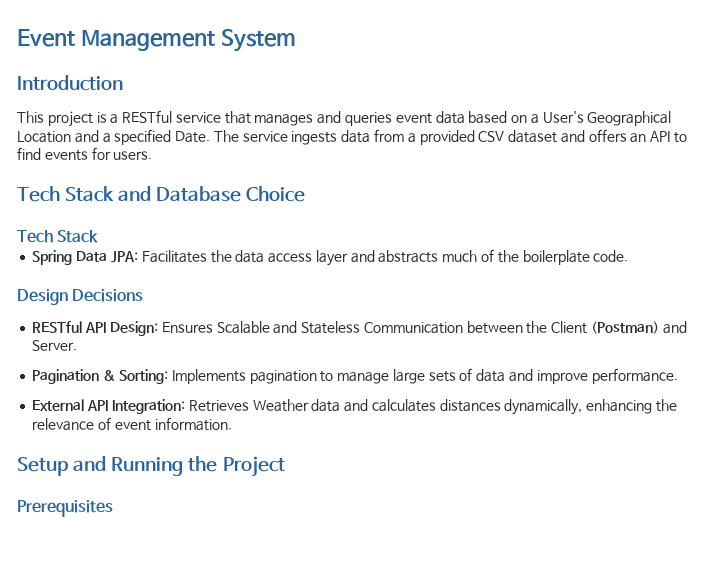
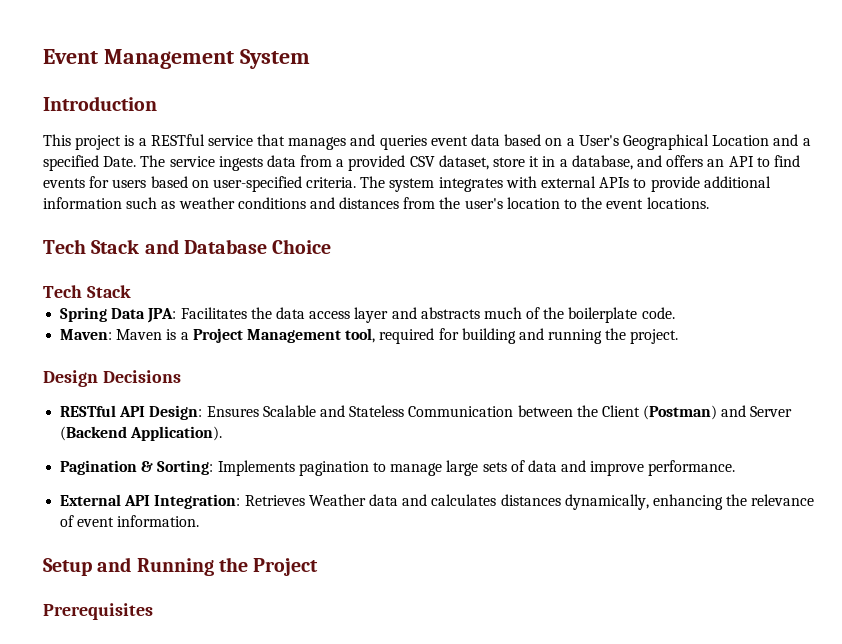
[508,130,558,143] dataset -> [438,155,633,170] dataset, store it in a database,
[113,151,153,160] users. -> [112,176,771,192] [43,197,709,209] users based on user-specified criteria. The system integrates with external APIs to provide additional information such as weather conditions and distances from the user's location to the event locations.
(629, 256) none -> [60,328,679,344] // Maven: Maven is a Project Management tool, required for building and running the project.
[32,340,78,351] Server. -> [750,406,793,417] [60,426,223,441] Server (Backend Application).

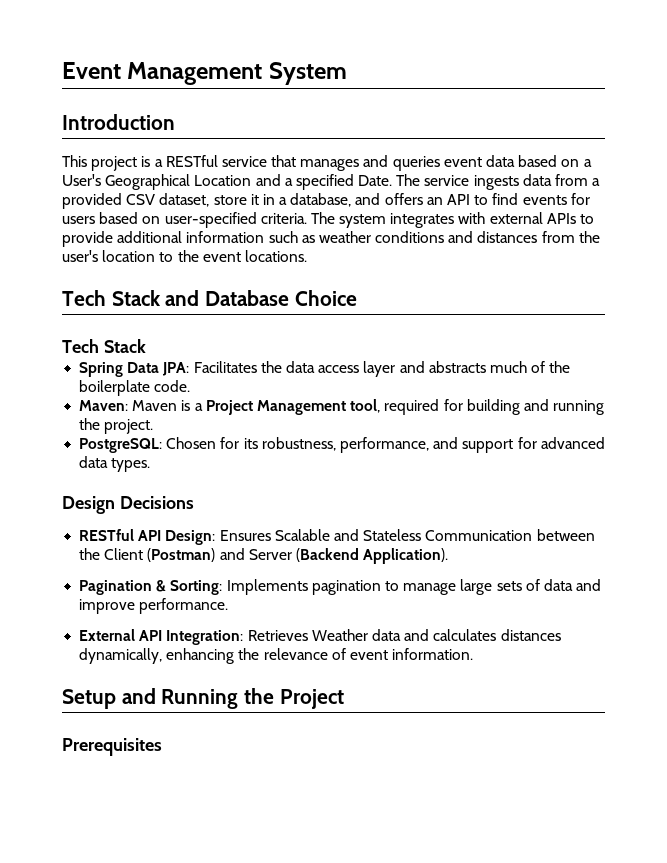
(679, 336) none -> [79,437,605,453] [79,456,151,472] // PostgreSQL: Chosen for its robustness, performance, and support for advanced data types.

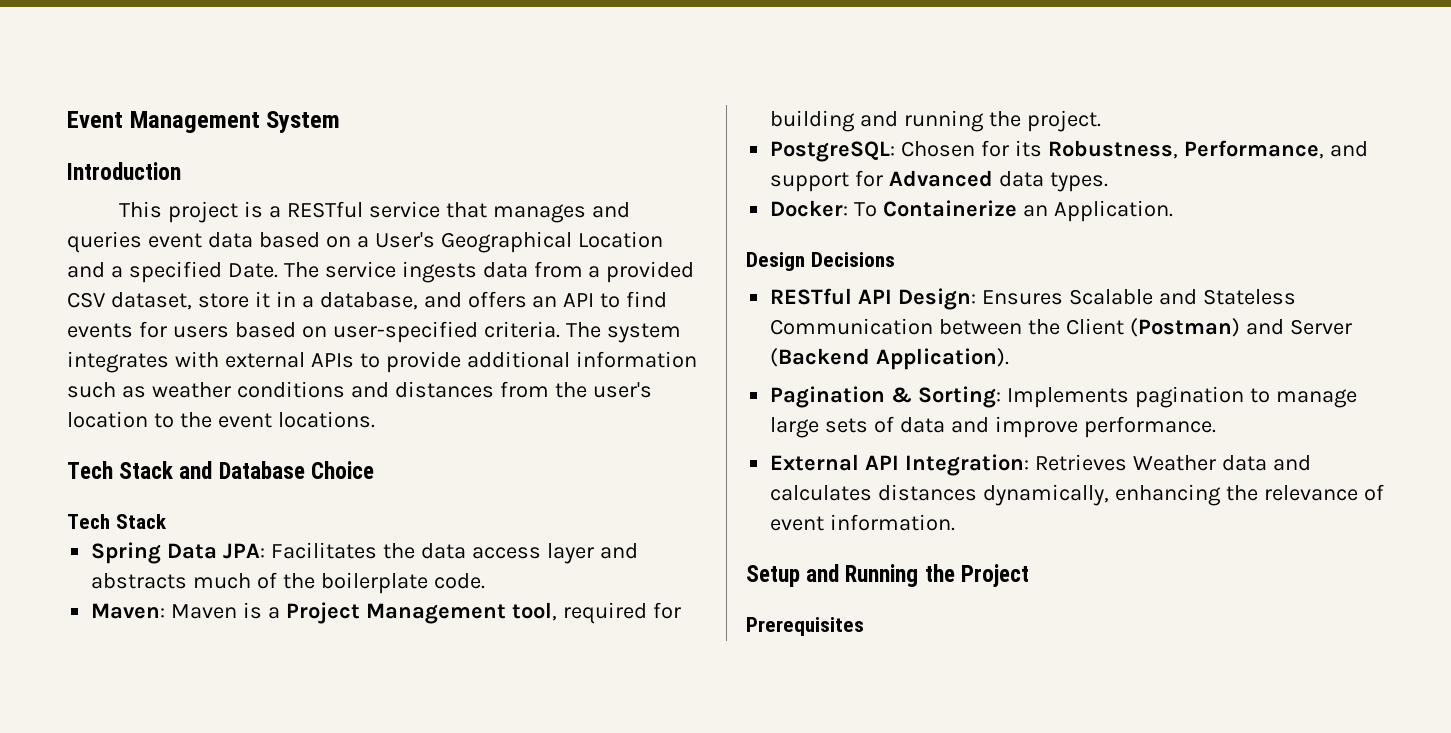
[261,437,429,453] robustness, performance, -> [1047,140,1324,159] Robustness, Performance,
[540,437,605,449] advanced -> [889,170,994,187] Advanced
(151, 465) none -> [770,200,1173,222] // Docker: To Containerize an Application.

